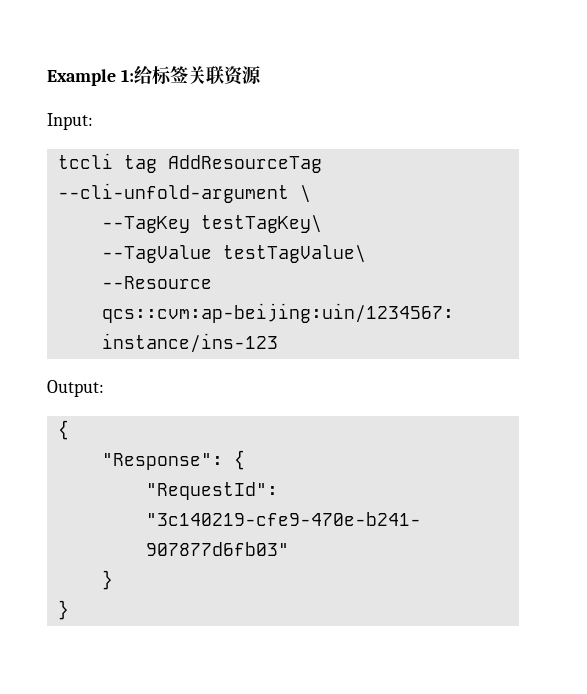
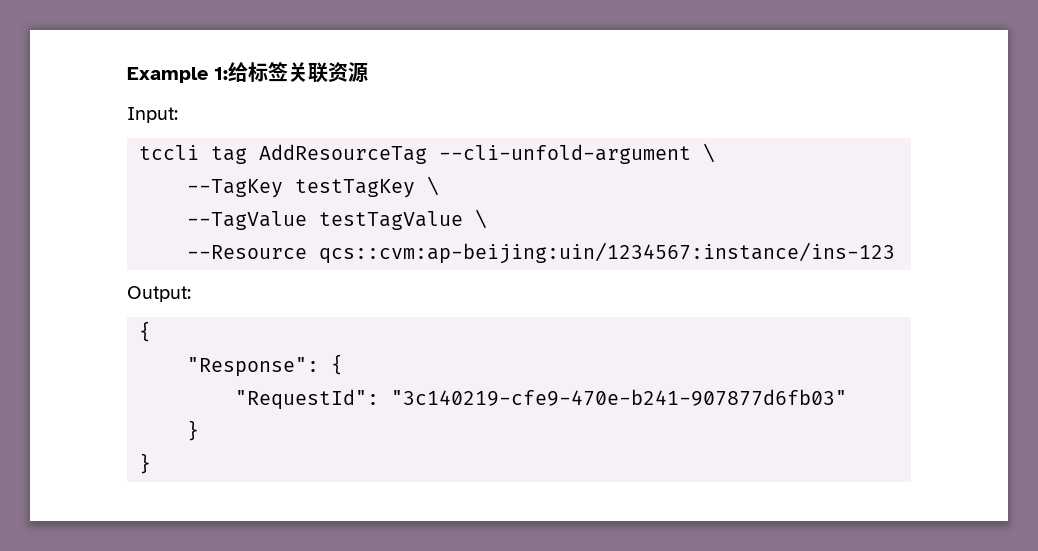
[200,215,322,233] testTagKey\ -> [295,176,439,198] testTagKey \
[222,245,366,263] testTagValue\ -> [319,209,487,230] testTagValue \

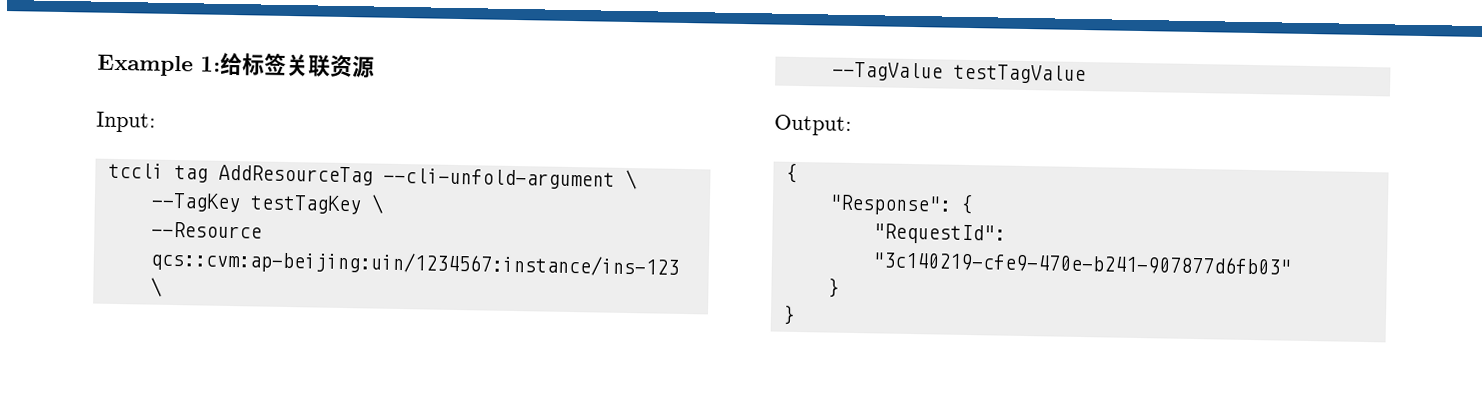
(439, 186) none -> [150,221,262,239] [149,248,679,279] [149,277,162,297] // --Resource qcs::cvm:ap-beijing:uin/1234567:instance/ins-123 \
[475,209,487,229] [187,242,895,264] \ // --Resource qcs::cvm:ap-beijing:uin/1234567:instance/ins-123 -> (1086, 74) none

